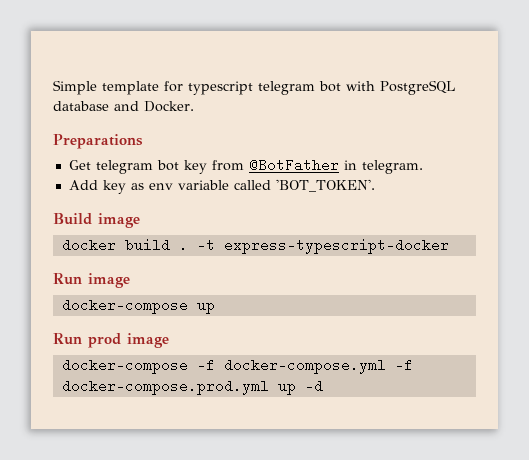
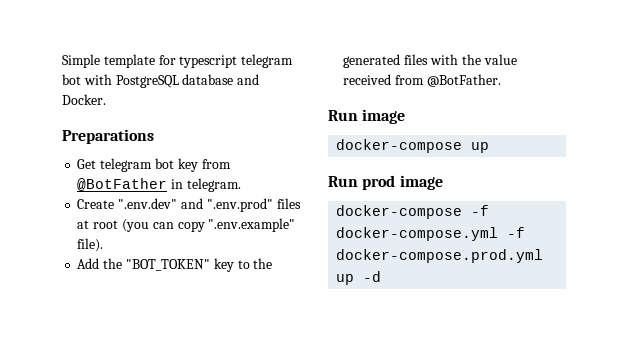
[68,179,375,194] [53,213,140,228] [61,238,449,254] Add key as env variable called 'BOT_TOKEN'. // Build image // docker build . -t express-typescript-docker -> [77,198,301,212] [77,218,296,232] [77,238,104,252] [77,258,273,272] [343,54,517,68] [343,74,501,87] Create ".env.dev" and ".env.prod" files at root (you can copy ".env.example" file). // Add the "BOT_TOKEN" key to the generated files with the value received from @BotFather.

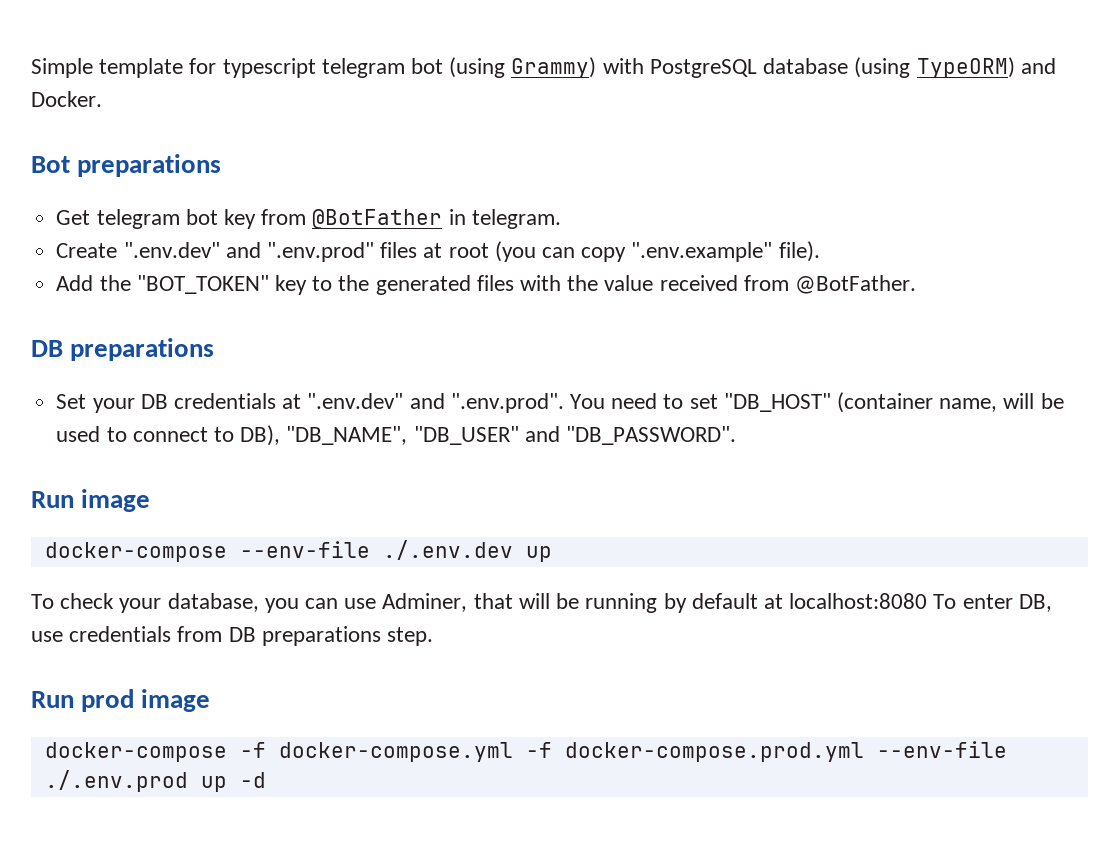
(81, 79) none -> [449,57,597,78] (using Grammy)
(234, 79) none -> [854,57,1015,78] (using TypeORM)
[62,129,154,144] Preparations -> [31,154,222,177] Bot preparations
(501, 80) none -> [31,338,215,361] [56,392,1064,413] [56,425,736,446] // DB preparations // Set your DB credentials at ".env.dev" and ".env.prod". You need to set "DB_HOST" (container name, will be used to connect to DB), "DB_NAME", "DB_USER" and "DB_PASSWORD".
[471,142,490,153] up -> [239,540,552,562] [31,593,1052,613] [31,626,434,646] --env-file ./.env.dev up // To check your database, you can use Adminer, that will be running by default at localhost:8080 To enter DB, use credentials from DB preparations step.
(544, 256) none -> [876,741,1007,758] [44,770,188,792] --env-file ./.env.prod

